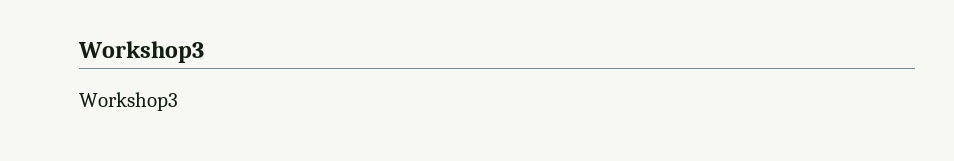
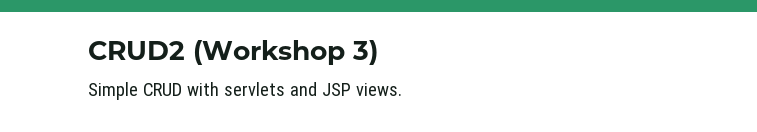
[78,41,204,63] [79,92,178,111] Workshop3 // Workshop3 -> [88,40,378,65] [88,82,402,100] CRUD2 (Workshop 3) // Simple CRUD with servlets and JSP views.

